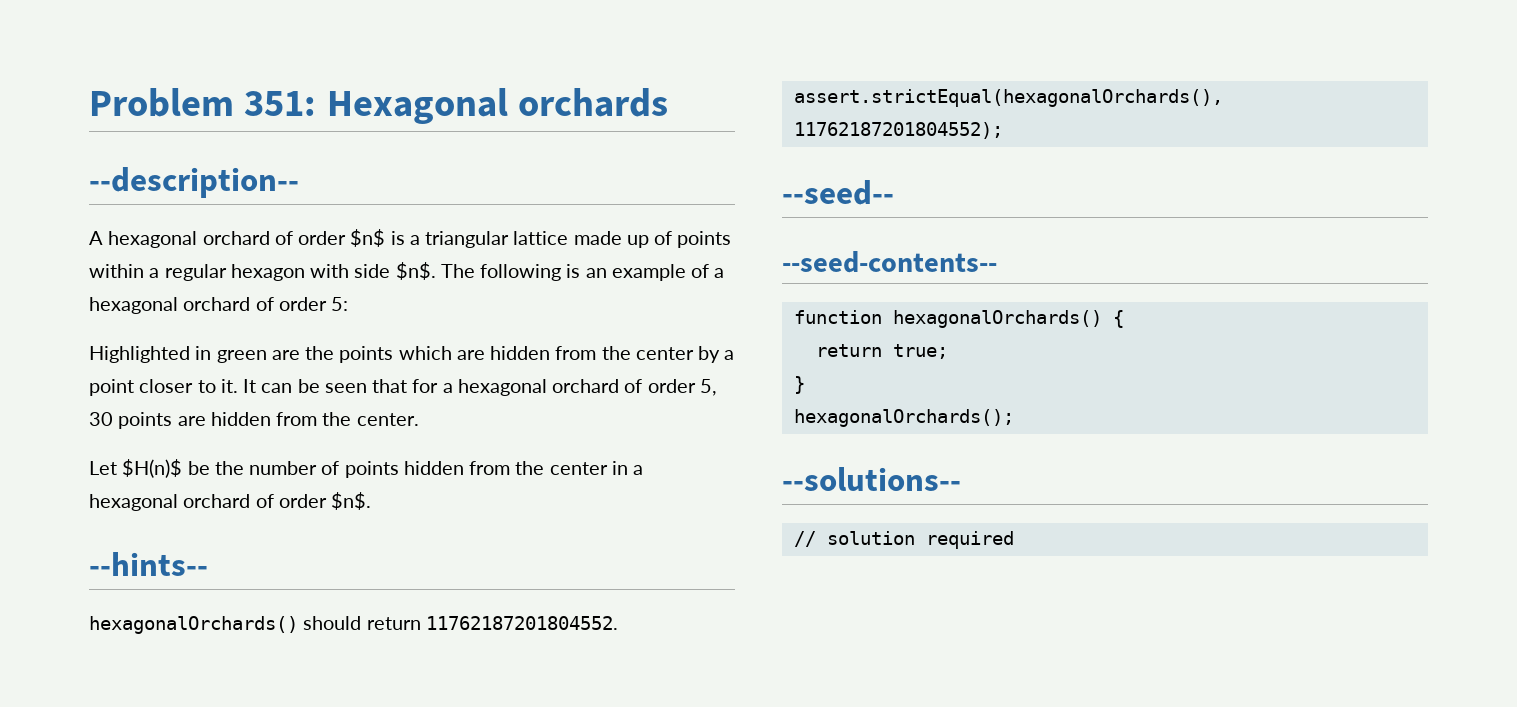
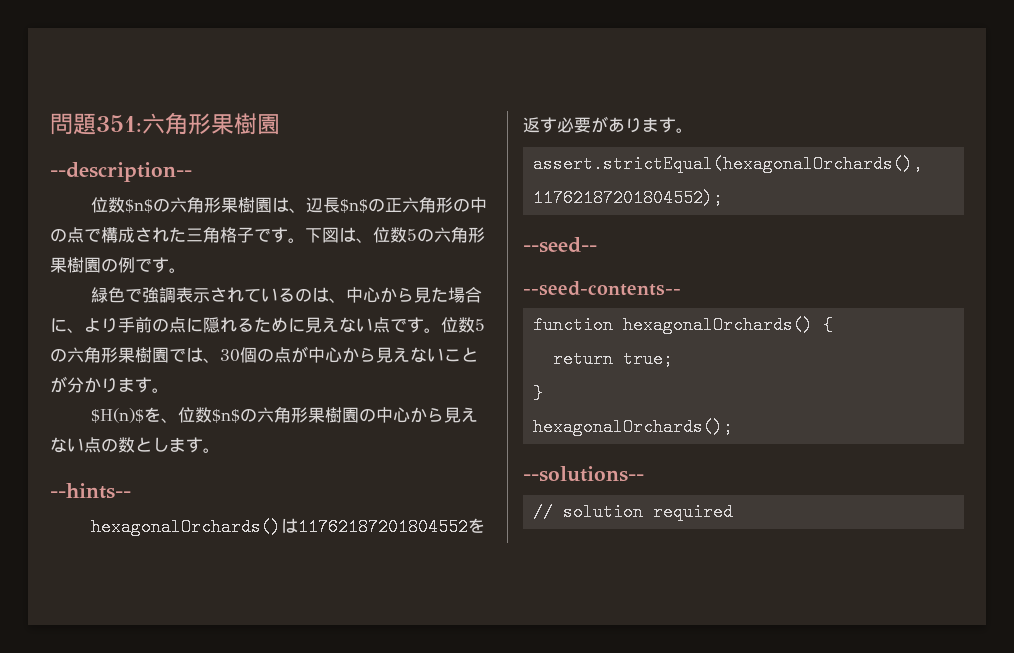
[89,88,669,124] [89,167,299,198] [89,229,732,248] [89,262,725,281] [89,297,349,314] [89,346,735,363] [89,379,717,396] [89,412,419,429] [89,459,644,478] [89,492,372,511] [89,552,208,576] [89,616,618,634] Problem 351: Hexagonal orchards // --description-- // A hexagonal orchard of order $n$ is a triangular lattice made up of points within a regular hexagon with side $n$. The following is an example of a hexagonal orchard of order 5: // Highlighted in green are the points which are hidden from the center by a point closer to it. It can be seen that for a hexagonal orchard of order 5, 30 points are hidden from the center. // Let $H(n)$ be the number of points hidden from the center in a hexagonal orchard of order $n$. // --hints-- // hexagonalOrchards() should return 11762187201804552. -> [50,112,280,135] [50,162,192,182] [91,196,488,213] [50,226,485,243] [50,257,186,273] [91,287,483,303] [50,317,485,333] [50,346,478,363] [50,376,169,393] [91,406,479,423] [50,437,220,453] [50,483,131,499] [91,518,486,536] [523,116,693,133] 問題351:六角形果樹園 // --description-- // 位数$n$の六角形果樹園は、辺長$n$の正六角形の中の点で構成された三角格子です。下図は、位数5の六角形果樹園の例です。 // 緑色で強調表示されているのは、中心から見た場合に、より手前の点に隠れるために見えない点です。位数5の六角形果樹園では、30個の点が中心から見えないことが分かります。 // $H(n)$を、位数$n$の六角形果樹園の中心から見えない点の数とします。 // --hints-- // hexagonalOrchards()は11762187201804552を返す必要があります。

